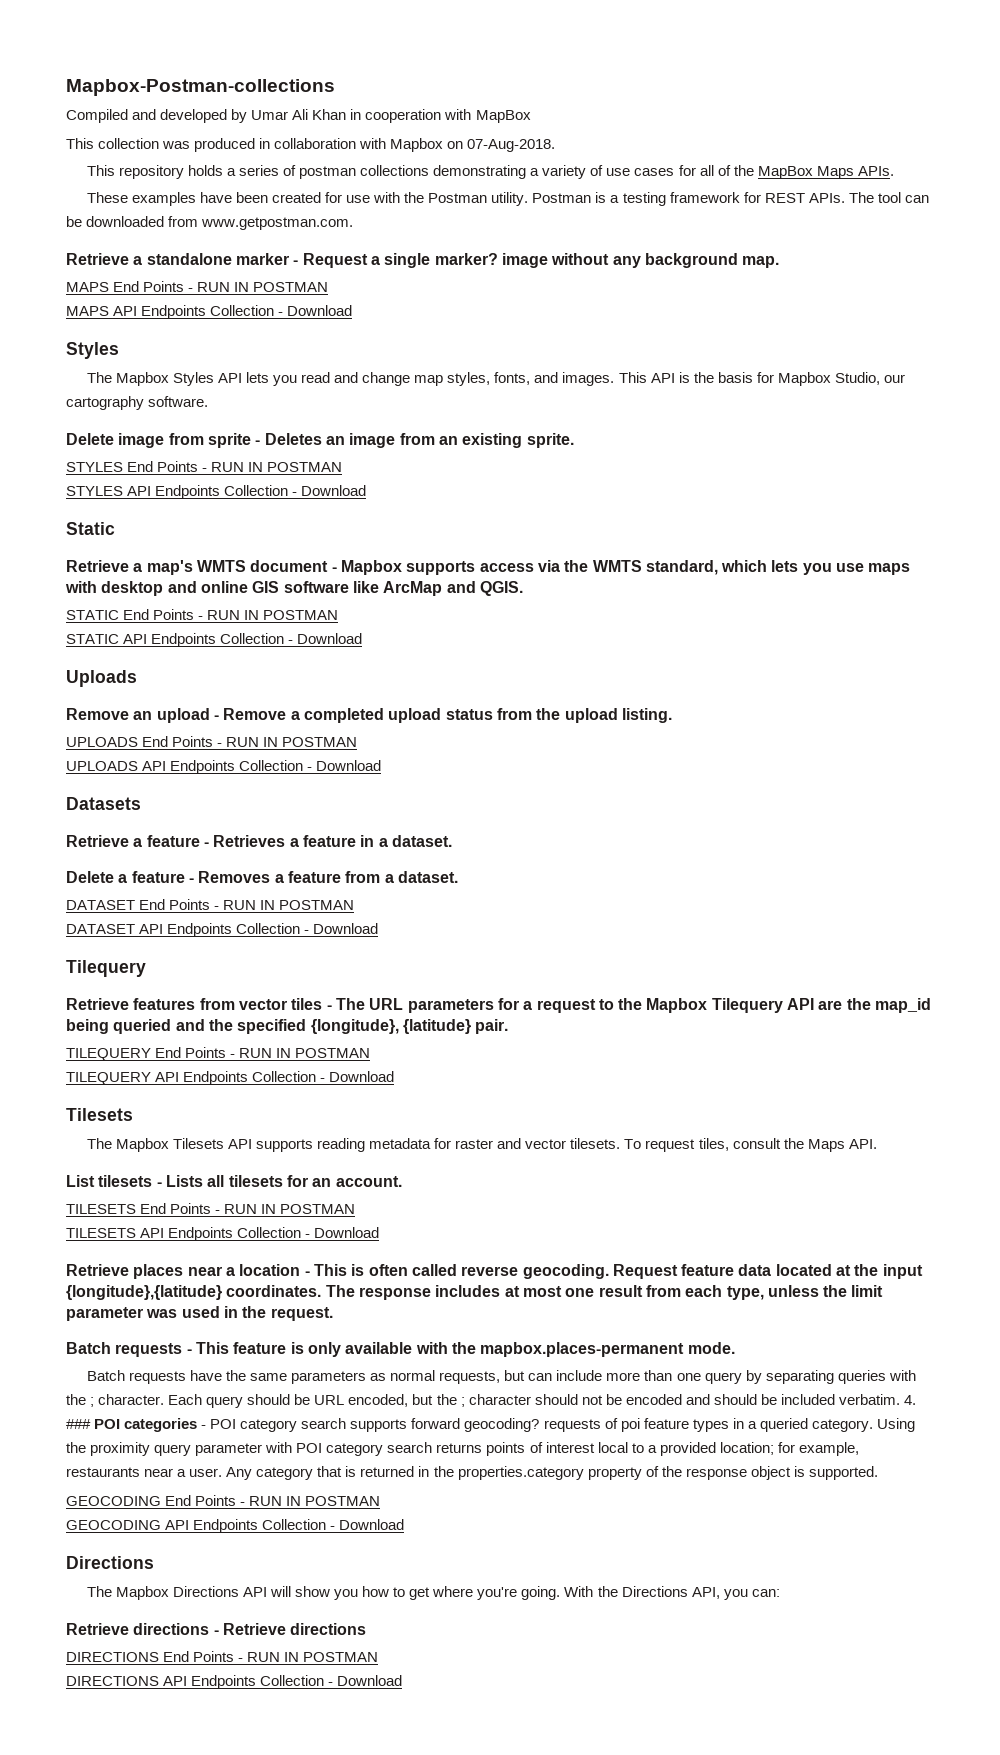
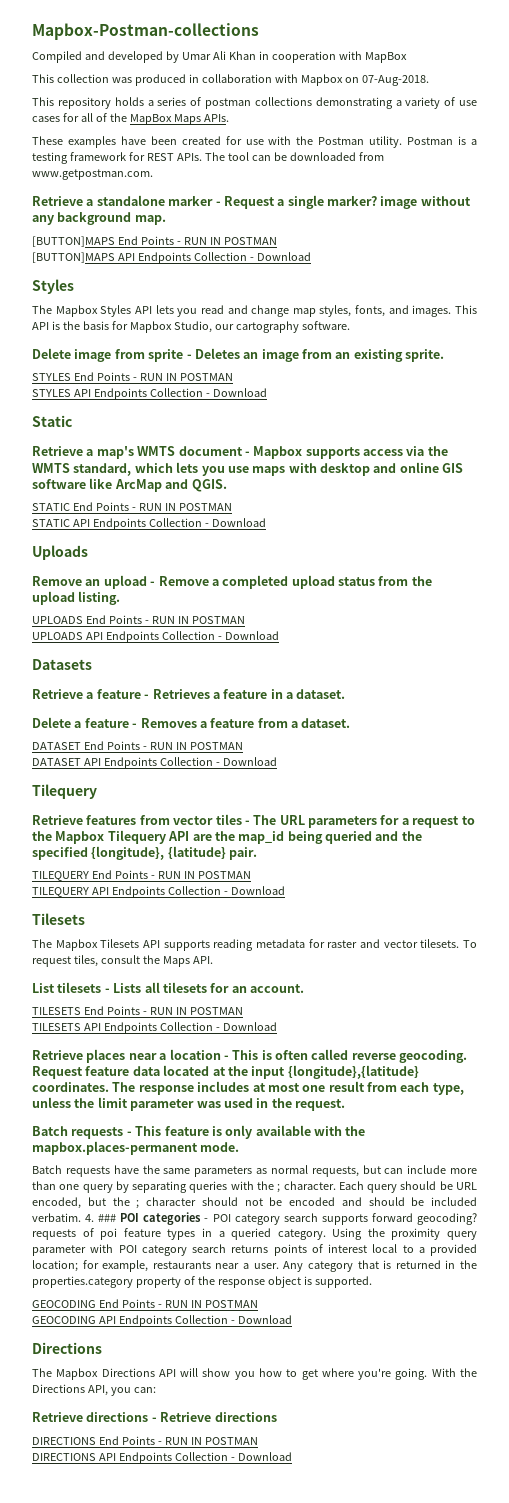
[66,281,329,292] [66,306,109,316] MAPS End Points - RUN IN POSTMAN // MAPS -> [32,236,277,247] [32,252,115,263] [BUTTON]MAPS End Points - RUN IN POSTMAN // [BUTTON]MAPS

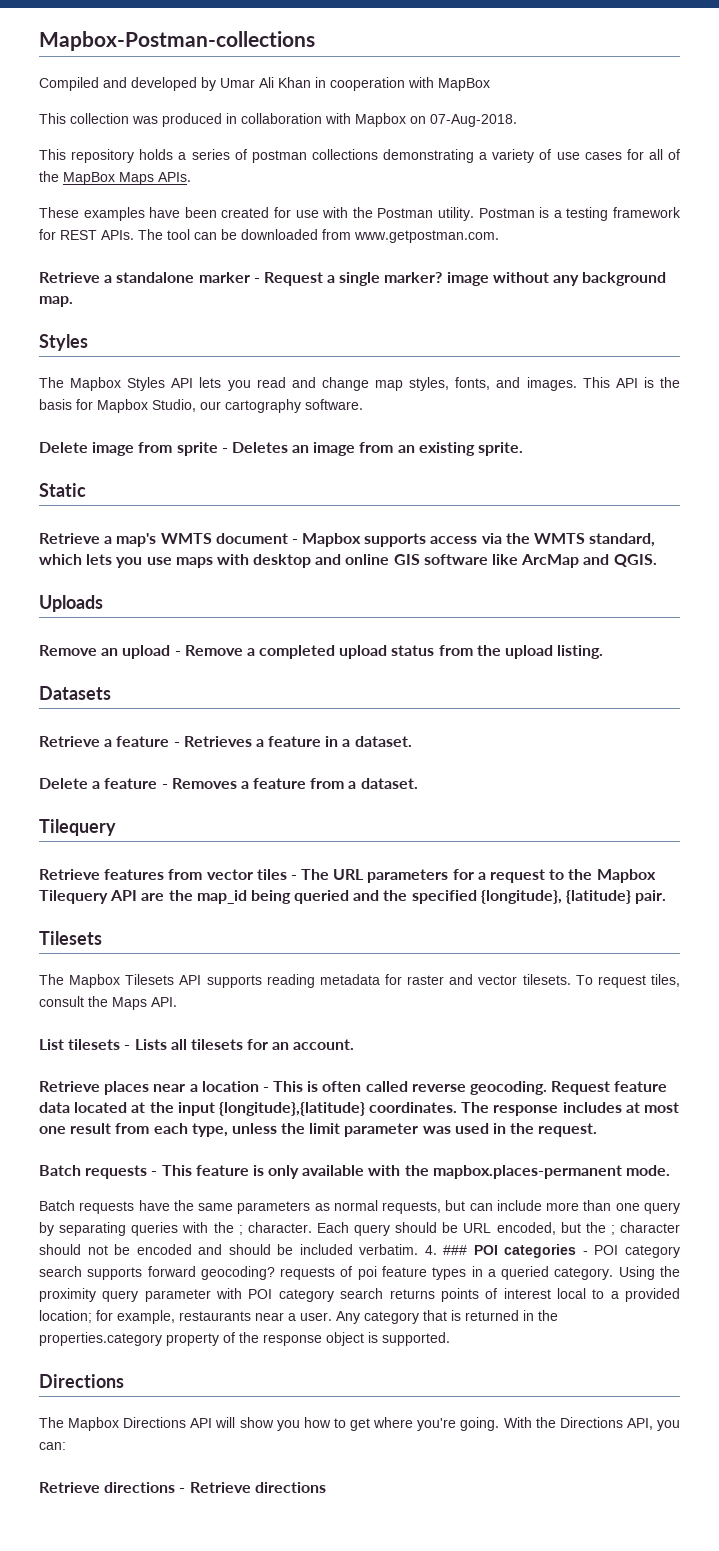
[32,236,277,247] [32,252,311,264] // [BUTTON]MAPS End Points - RUN IN POSTMAN // [BUTTON]MAPS API Endpoints Collection - Download -> (73, 301) none
[32,372,233,381] [32,388,267,400] // STYLES End Points - RUN IN POSTMAN // STYLES API Endpoints Collection - Download -> (524, 449) none
[32,502,232,511] [32,518,266,530] // STATIC End Points - RUN IN POSTMAN // STATIC API Endpoints Collection - Download -> (657, 560) none
[32,615,245,624] [32,631,279,643] // UPLOADS End Points - RUN IN POSTMAN // UPLOADS API Endpoints Collection - Download -> (604, 652) none
[32,741,243,750] [32,757,277,769] // DATASET End Points - RUN IN POSTMAN // DATASET API Endpoints Collection - Download -> (418, 783) none
[32,870,251,881] [32,886,285,898] // TILEQUERY End Points - RUN IN POSTMAN // TILEQUERY API Endpoints Collection - Download -> (667, 897) none
[32,1006,243,1015] [32,1022,277,1034] // TILESETS End Points - RUN IN POSTMAN // TILESETS API Endpoints Collection - Download -> (355, 1044) none
[32,1299,258,1308] [32,1315,292,1327] // GEOCODING End Points - RUN IN POSTMAN // GEOCODING API Endpoints Collection - Download -> (450, 1339) none
[32,1436,258,1445] [32,1452,292,1464] // DIRECTIONS End Points - RUN IN POSTMAN // DIRECTIONS API Endpoints Collection - Download -> (326, 1487) none

